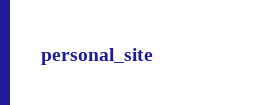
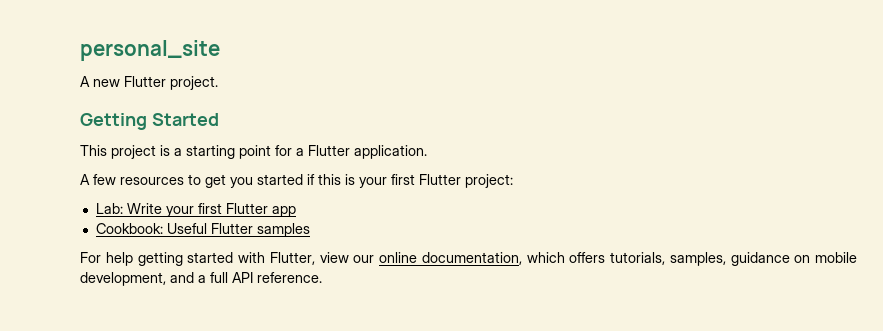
(153, 56) none -> [80,76,218,90] [80,113,219,130] [80,145,427,159] [80,174,513,188] [95,203,296,217] [95,223,310,237] [80,252,857,266] [80,272,322,286] // A new Flutter project. // Getting Started // This project is a starting point for a Flutter application. // A few resources to get you started if this is your first Flutter project: // Lab: Write your first Flutter app // Cookbook: Useful Flutter samples // For help getting started with Flutter, view our online documentation, which offers tutorials, samples, guidance on mobile development, and a full API reference.

